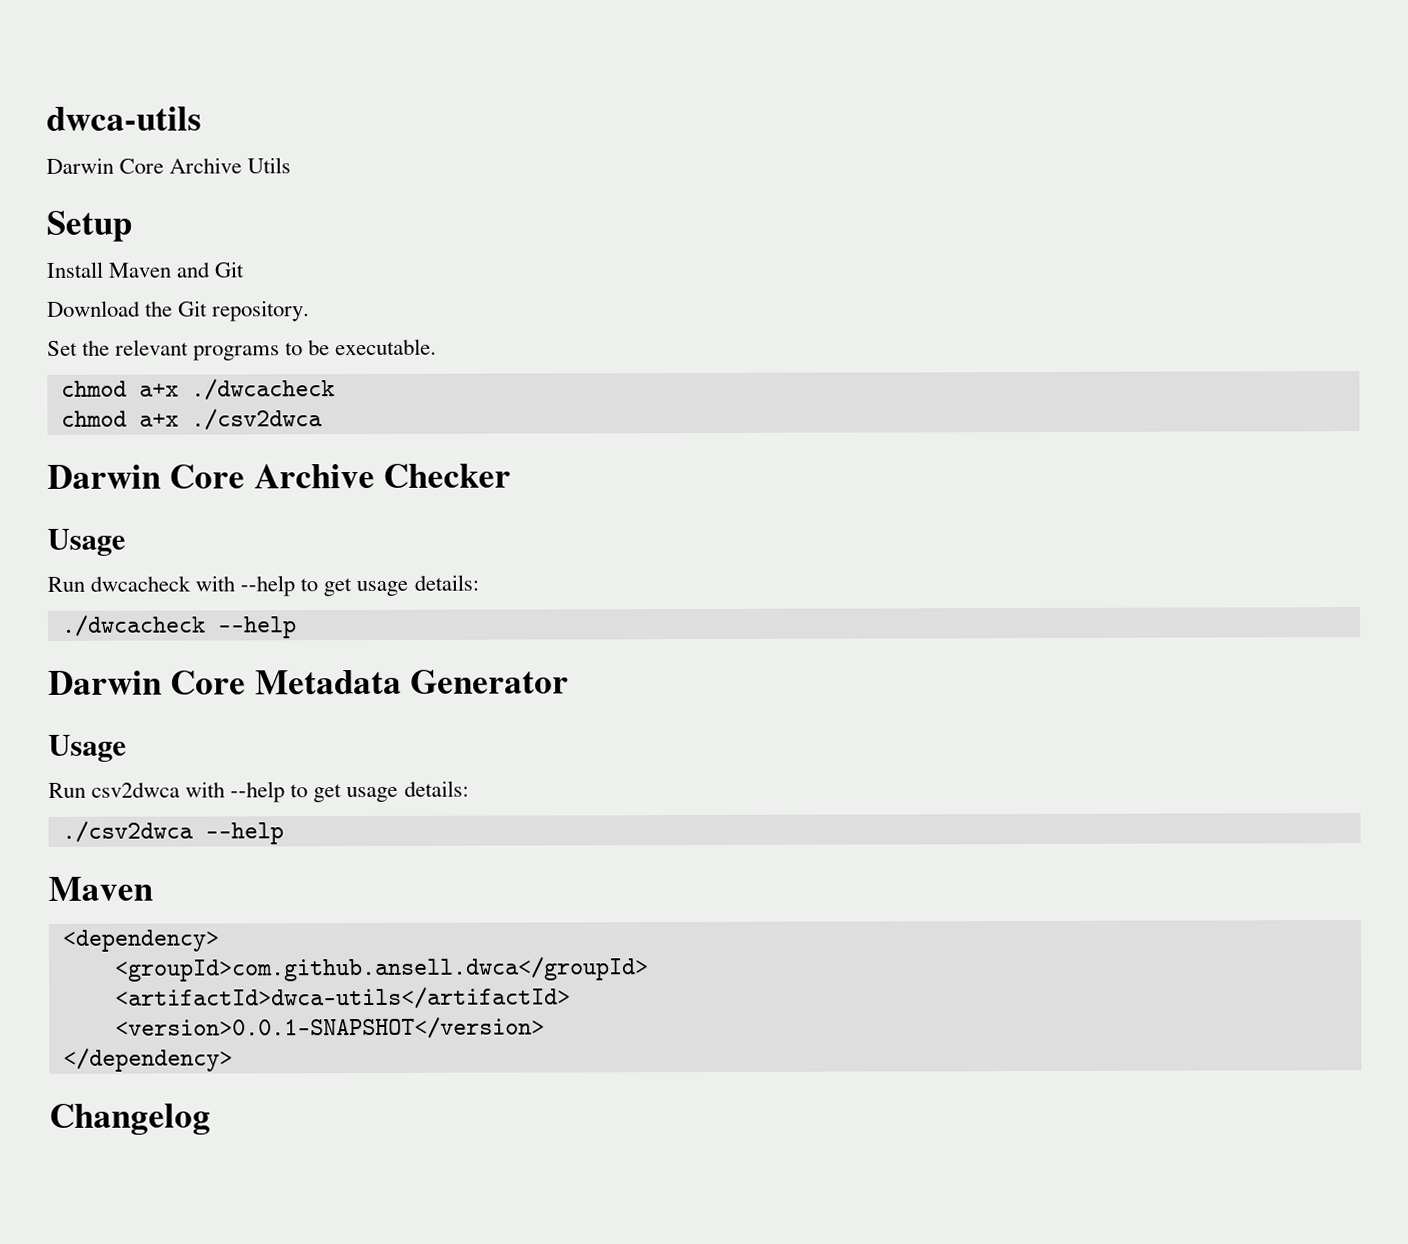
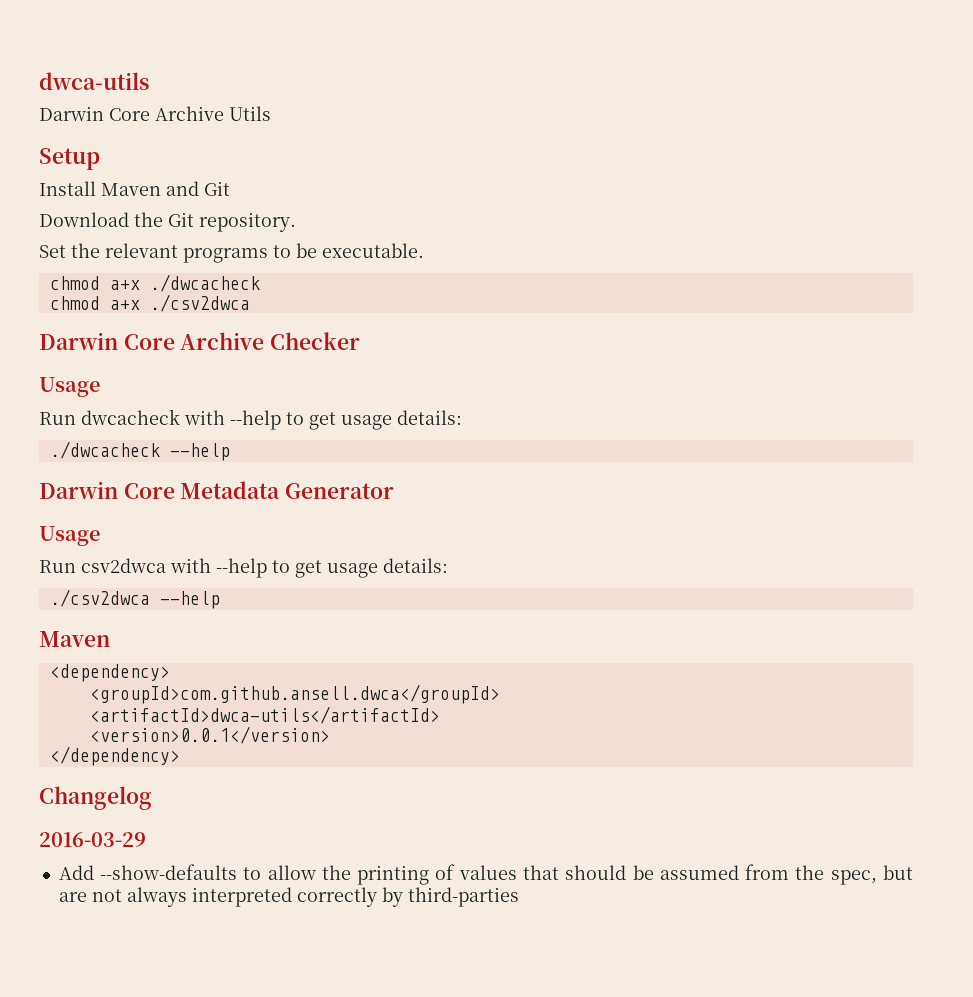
[114,1016,545,1040] <version>0.0.1-SNAPSHOT</version> -> [89,726,330,744] <version>0.0.1</version>
(211, 1119) none -> [39,832,146,847] [58,864,913,885] [58,887,519,907] // 2016-03-29 // Add --show-defaults to allow the printing of values that should be assumed from the spec, but are not always interpreted correctly by third-parties

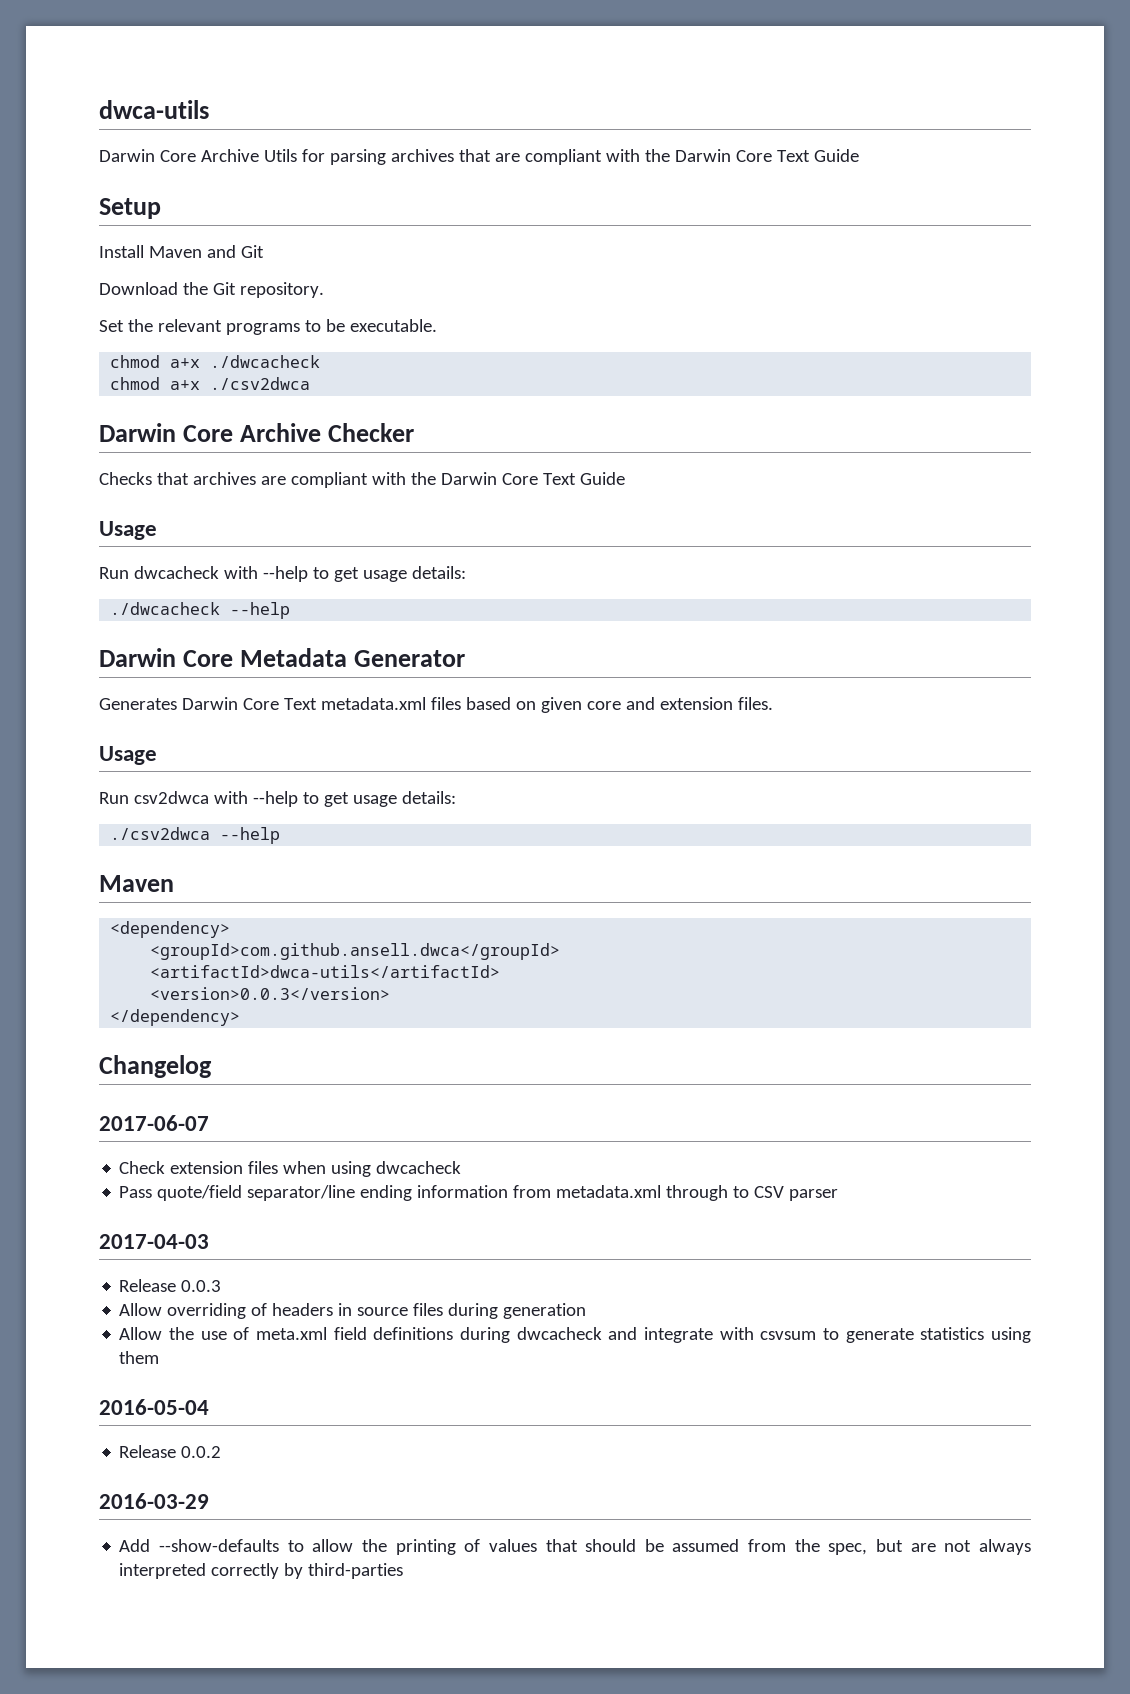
(271, 113) none -> [301,149,859,165] for parsing archives that are compliant with the Darwin Core Text Guide
(361, 341) none -> [99,472,625,488] // Checks that archives are compliant with the Darwin Core Text Guide
(395, 491) none -> [99,697,773,713] // Generates Darwin Core Text metadata.xml files based on given core and extension files.
[89,726,330,744] <version>0.0.1</version> -> [150,987,391,1000] <version>0.0.3</version>
(152, 798) none -> [99,1115,209,1131] [119,1161,462,1177] [119,1185,839,1201] [99,1234,209,1249] [119,1279,222,1292] [119,1303,587,1319] [119,1327,1031,1343] [119,1351,160,1364] [99,1399,209,1415] [119,1445,222,1458] // 2017-06-07 // Check extension files when using dwcacheck // Pass quote/field separator/line ending information from metadata.xml through to CSV parser // 2017-04-03 // Release 0.0.3 // Allow overriding of headers in source files during generation // Allow the use of meta.xml field definitions during dwcacheck and integrate with csvsum to generate statistics using them // 2016-05-04 // Release 0.0.2

